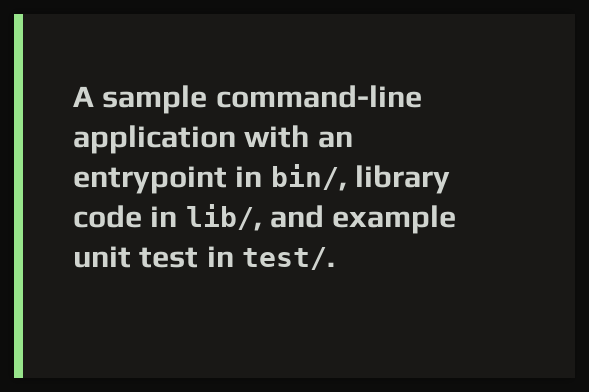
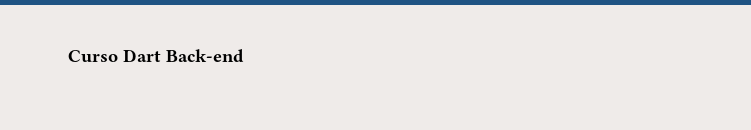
[73,85,422,114] [73,125,353,154] [73,164,451,194] [73,204,457,234] [73,246,336,270] A sample command-line application with an entrypoint in bin/, library code in lib/, and example unit test in test/. -> [68,49,244,63] Curso Dart Back-end

